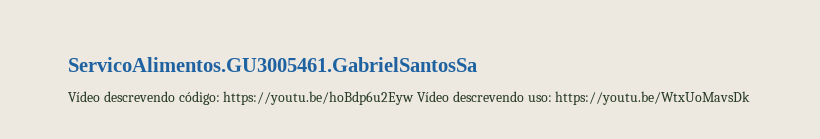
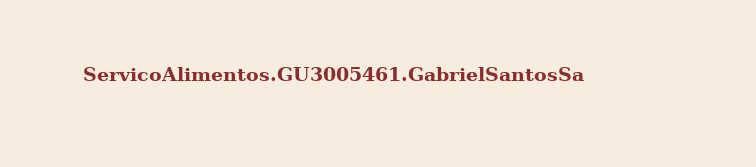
[68,91,751,105] // Vídeo descrevendo código: https://youtu.be/hoBdp6u2Eyw Vídeo descrevendo uso: https://youtu.be/WtxUoMavsDk -> (584, 74) none

